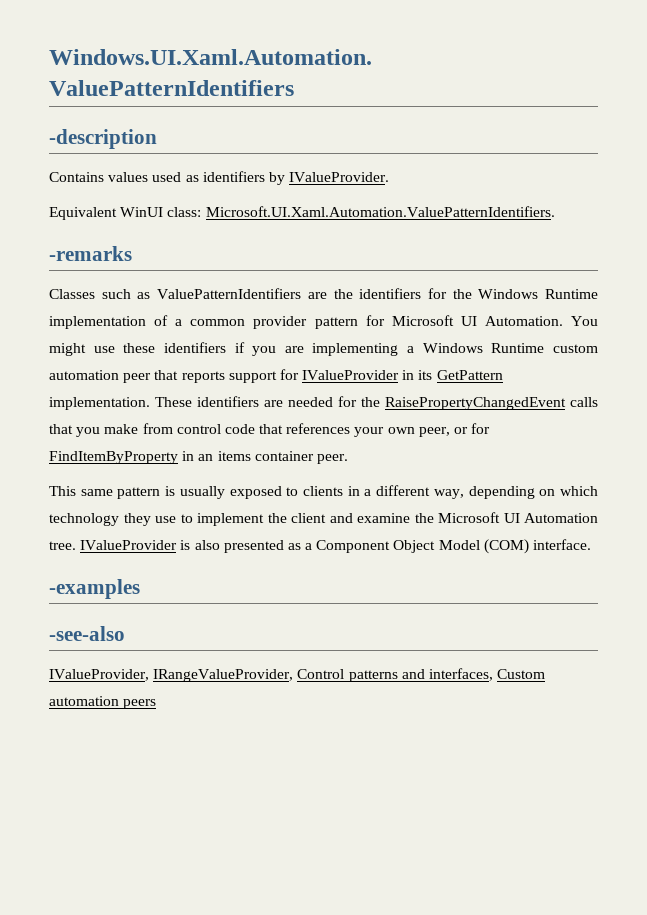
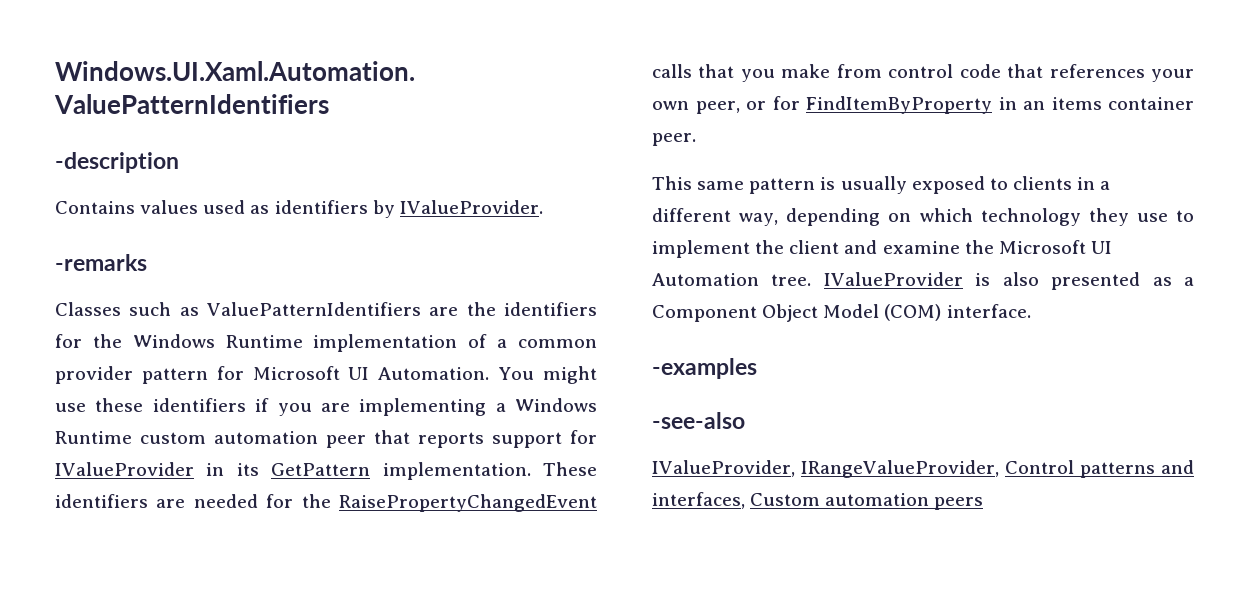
[49,206,555,220] // Equivalent WinUI class: Microsoft.UI.Xaml.Automation.ValuePatternIdentifiers. -> (543, 207) none

